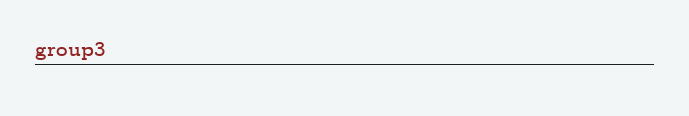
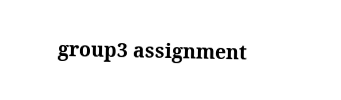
(106, 51) none -> [132,42,249,65] assignment

